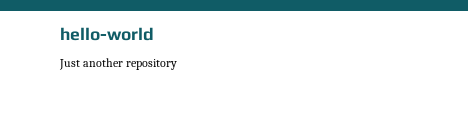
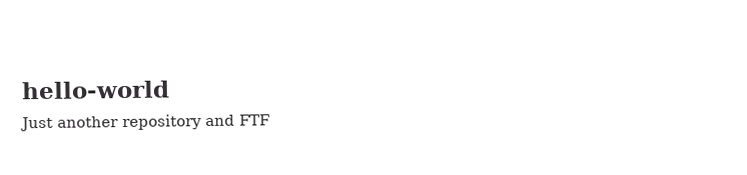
(178, 64) none -> [205,114,270,127] and FTF

